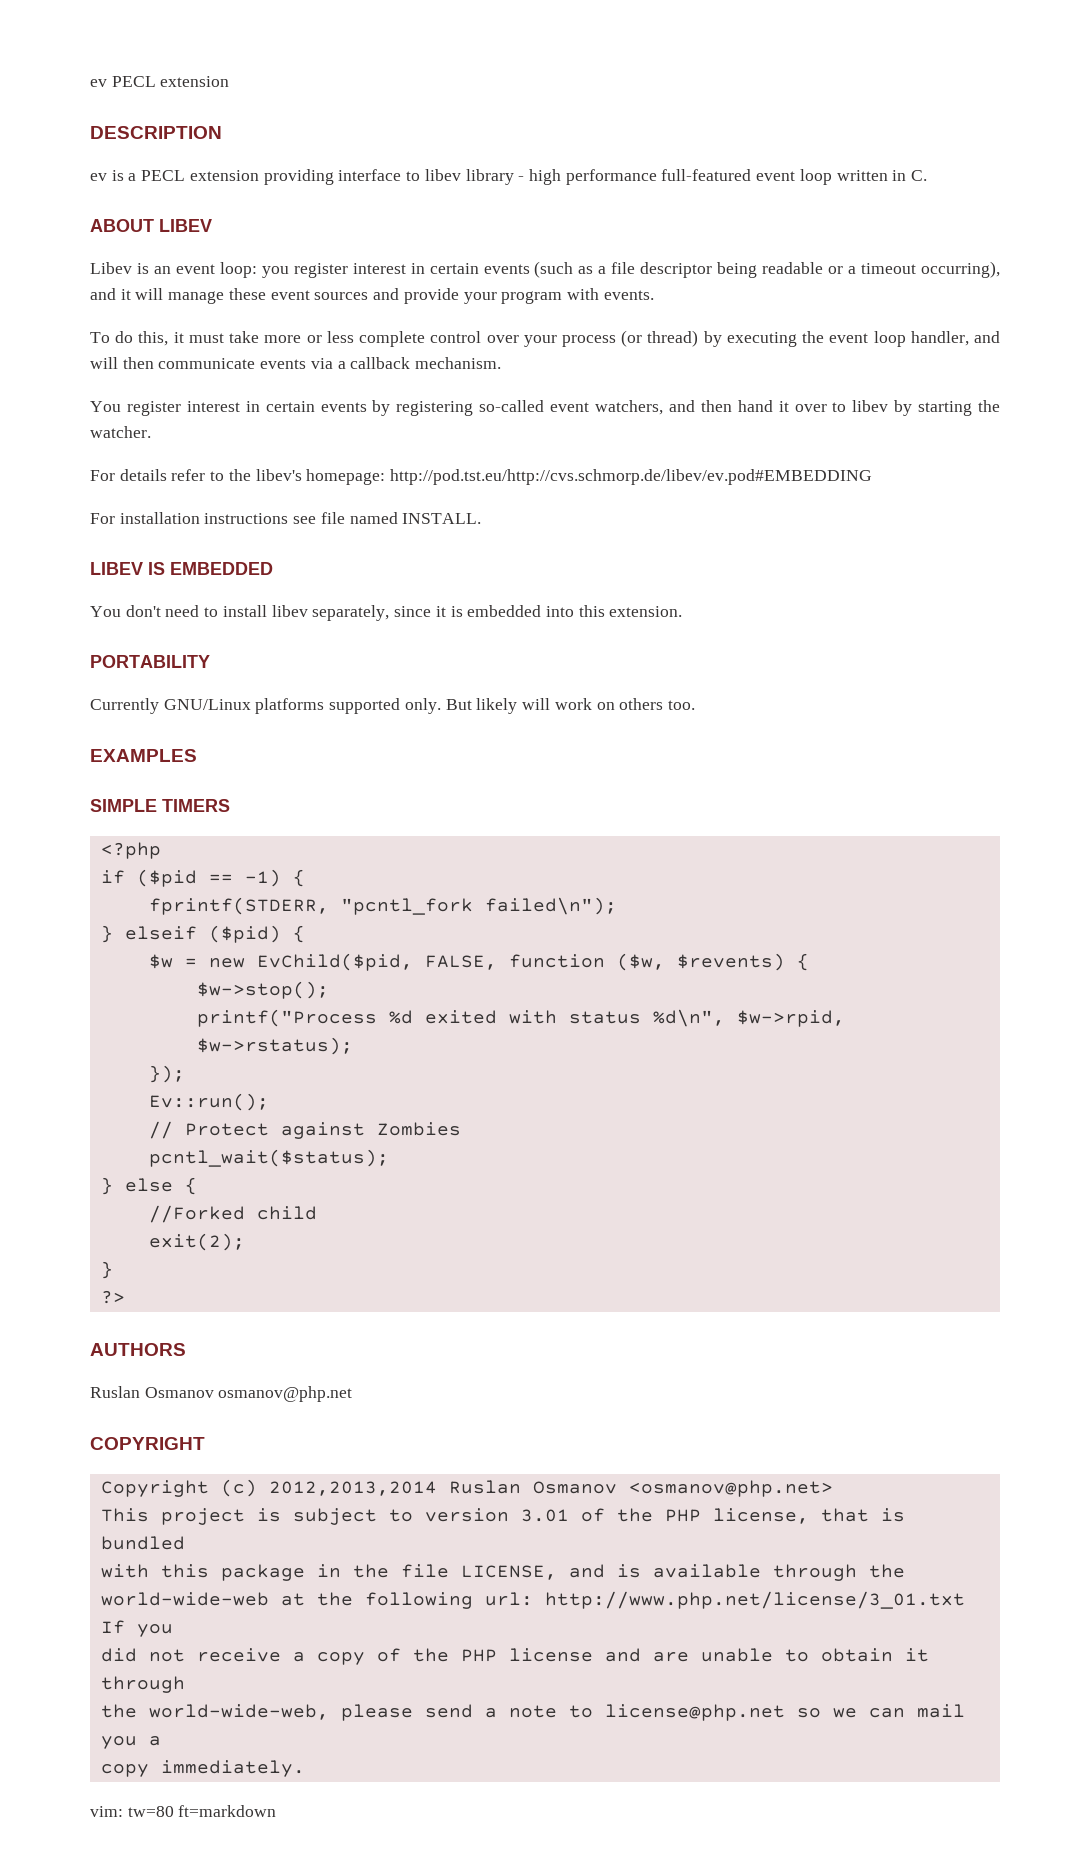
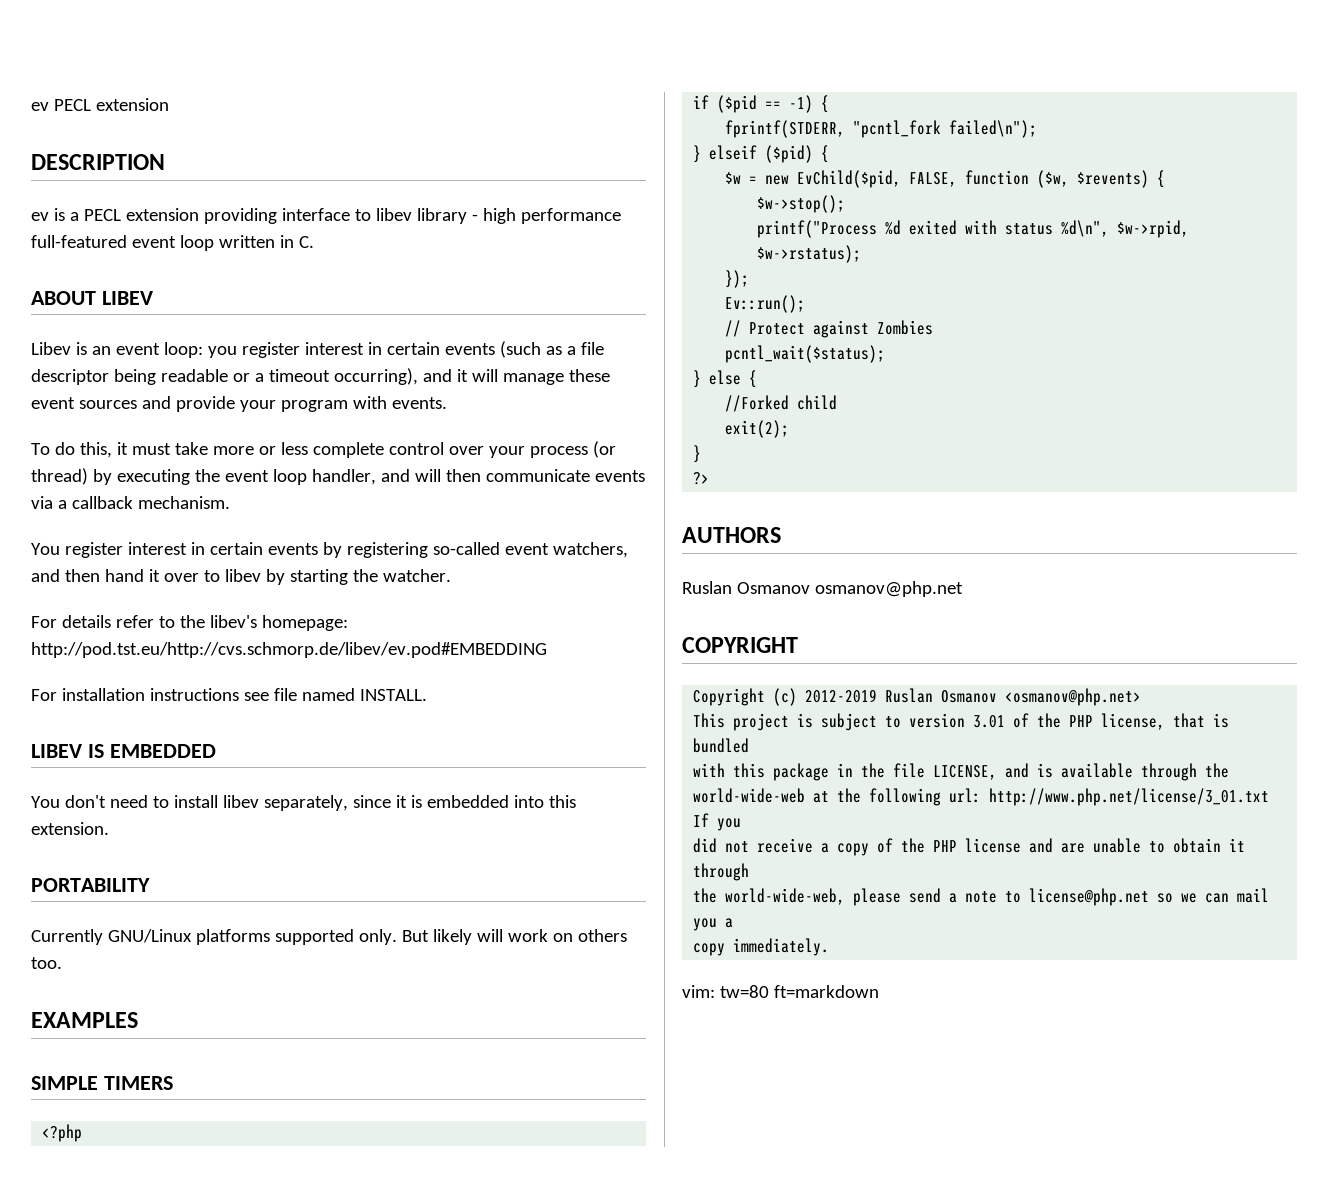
[268,1481,437,1496] 2012,2013,2014 -> [805,689,878,703] 2012-2019

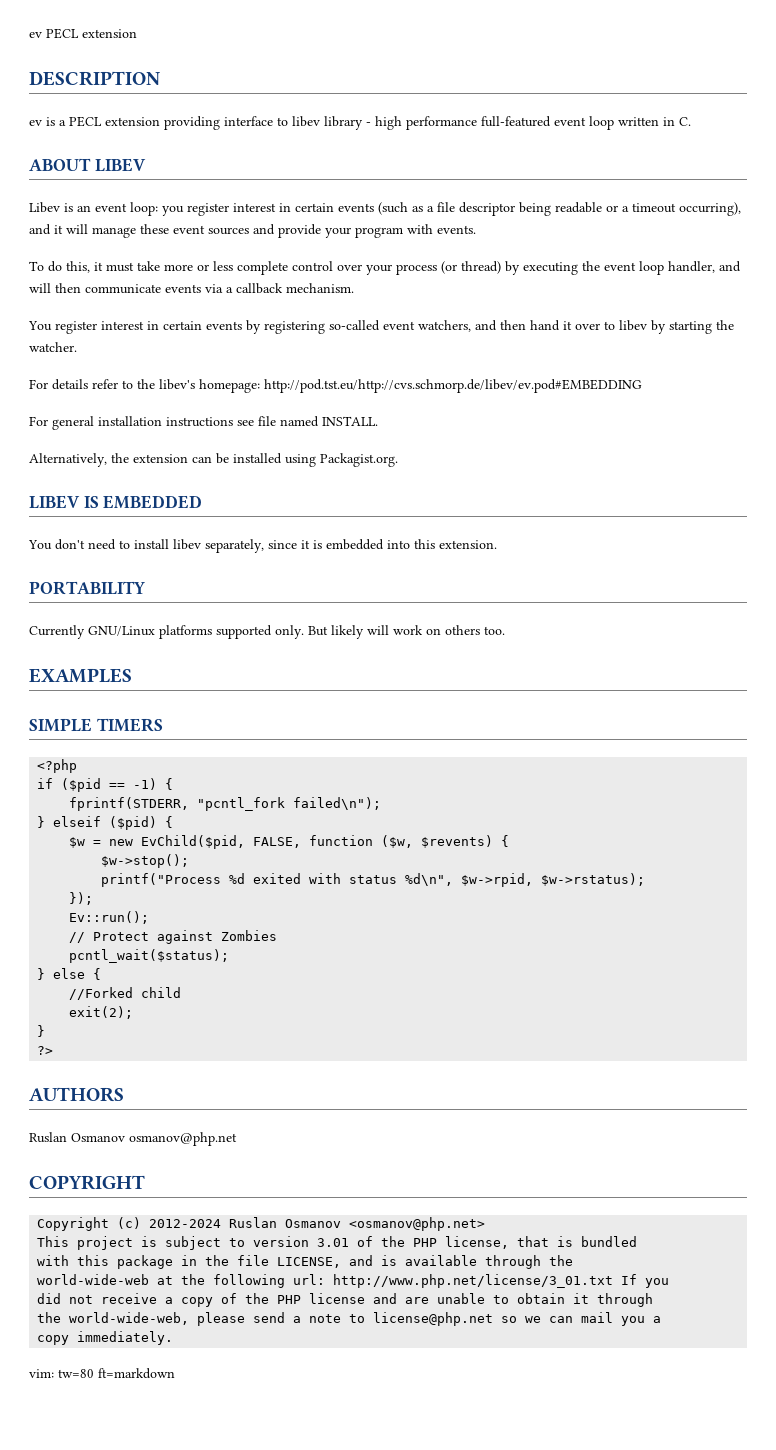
(57, 695) none -> [52,416,94,430] general
(427, 695) none -> [29,453,398,467] // Alternatively, the extension can be installed using Packagist.org.
[805,689,878,703] 2012-2019 -> [149,1219,222,1228] 2012-2024

